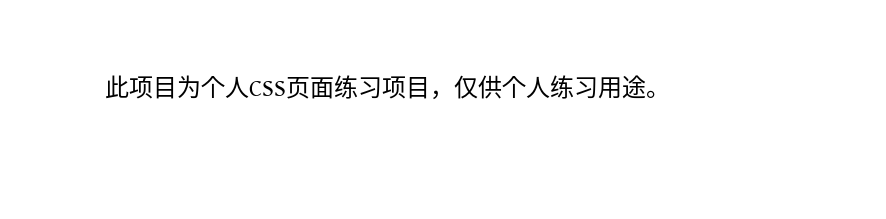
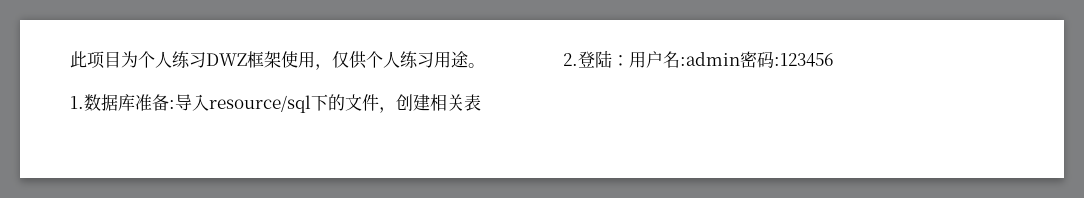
[248,75,430,99] CSS页面练习项目 -> [172,51,315,68] 练习DWZ框架使用
(670, 94) none -> [70,94,481,113] [563,50,833,68] // 1.数据库准备:导入resource/sql下的文件，创建相关表 // 2.登陆：用户名:admin密码:123456

